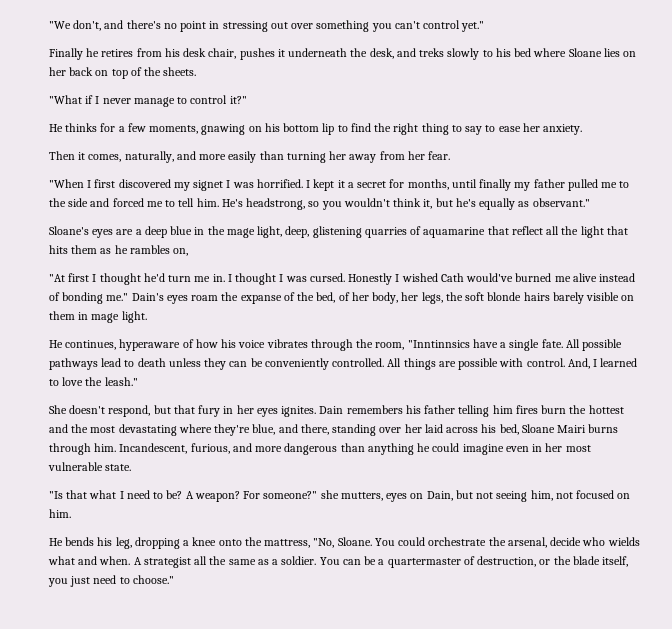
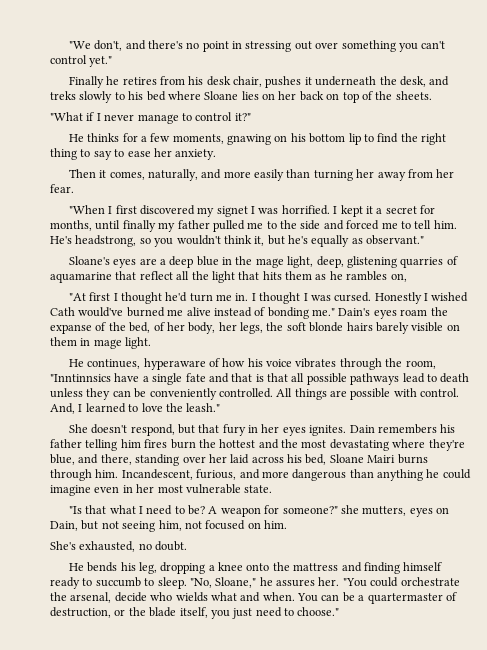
[541,339,580,348] fate. All -> [185,373,305,383] fate and that is that all
[194,491,261,502] weapon? For -> [220,505,280,517] weapon for
(71, 513) none -> [50,541,188,552] // She's exhausted, no doubt.
[264,537,395,548] mattress, "No, Sloane. You -> [293,562,443,574] [50,577,367,589] mattress and finding himself ready to succumb to sleep. "No, Sloane," he assures her. "You
[133,556,317,568] A strategist all the same as a soldier. -> (295, 596) none

